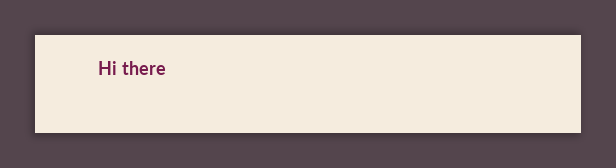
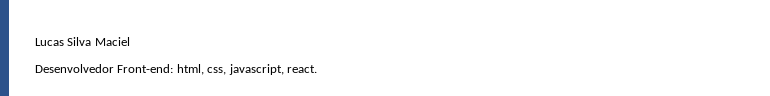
[98,61,166,75] Hi there -> [35,37,130,46] [35,64,317,75] Lucas Silva Maciel // Desenvolvedor Front-end: html, css, javascript, react.

